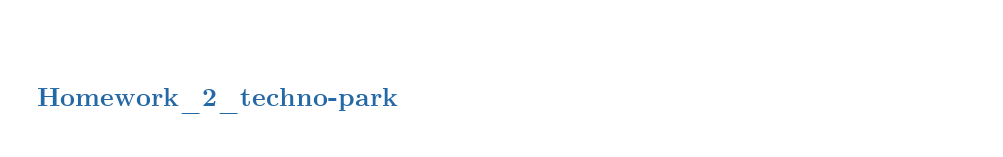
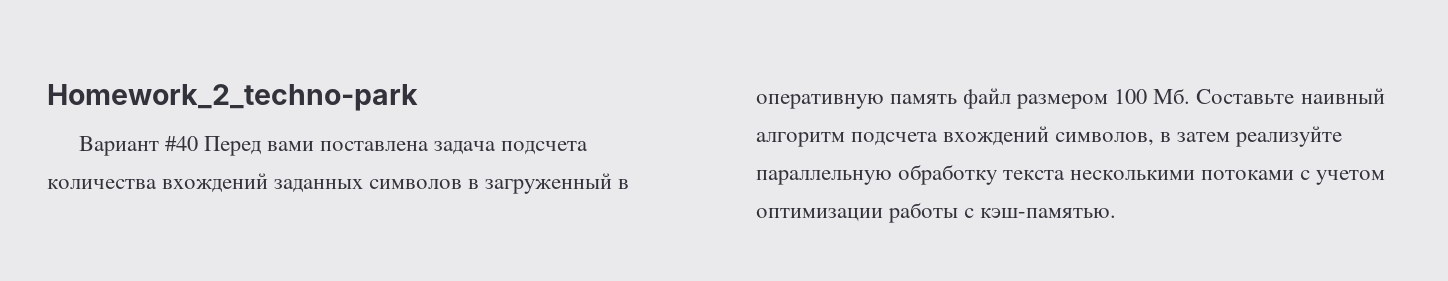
(398, 101) none -> [78,136,589,156] [47,173,630,194] [756,88,1385,109] [756,126,1343,147] [756,164,1386,185] [756,202,1117,223] // Вариант #40 Перед вами поставлена задача подсчета количества вхождений заданных символов в загруженный в оперативную память файл размером 100 Мб. Составьте наивный алгоритм подсчета вхождений символов, в затем реализуйте параллельную обработку текста несколькими потоками с учетом оптимизации работы с кэш-памятью.

